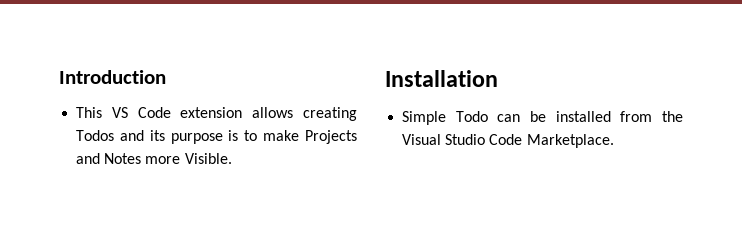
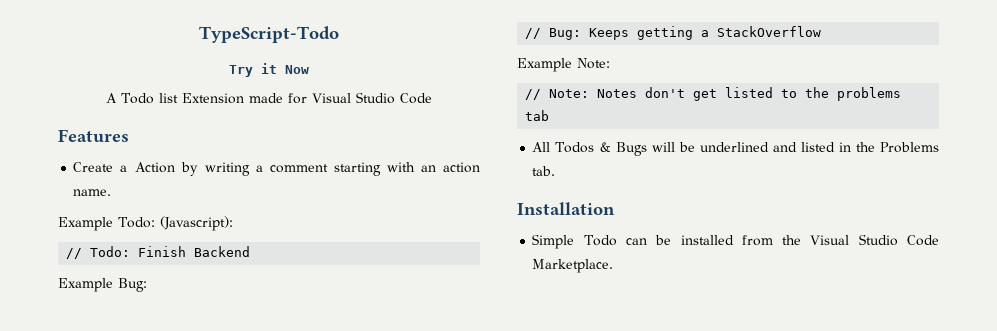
[59,70,166,84] [76,107,357,121] [76,130,357,144] [76,153,232,164] Introduction // This VS Code extension allows creating Todos and its purpose is to make Projects and Notes more Visible. -> [199,26,339,43] [229,63,309,77] [106,92,432,104] [58,129,129,143] [73,162,480,176] [73,189,112,196] [58,216,233,231] [66,246,251,259] [58,278,147,292] [525,26,822,40] [517,58,610,72] [525,87,902,101] [525,110,550,121] [532,142,939,156] [532,166,556,176] TypeScript-Todo // Try it Now // A Todo list Extension made for Visual Studio Code // Features // Create a Action by writing a comment starting with an action name. // Example Todo: (Javascript): // // Todo: Finish Backend // Example Bug: // // Bug: Keeps getting a StackOverflow // Example Note: // // Note: Notes don't get listed to the problems tab // All Todos & Bugs will be underlined and listed in the Problems tab.

